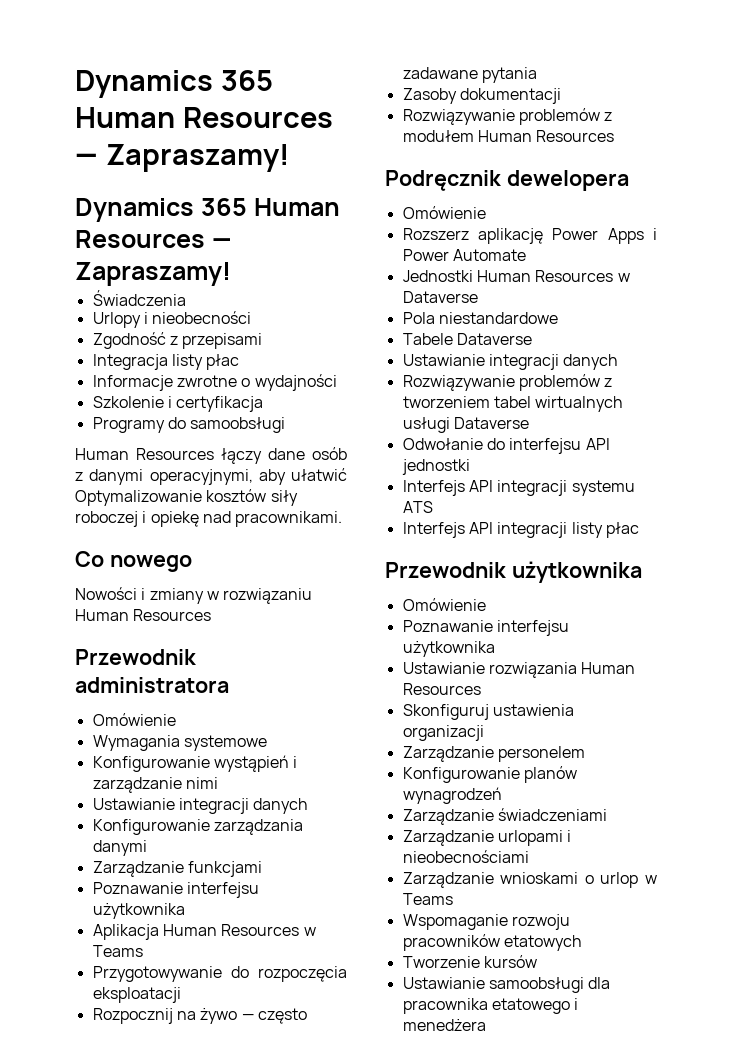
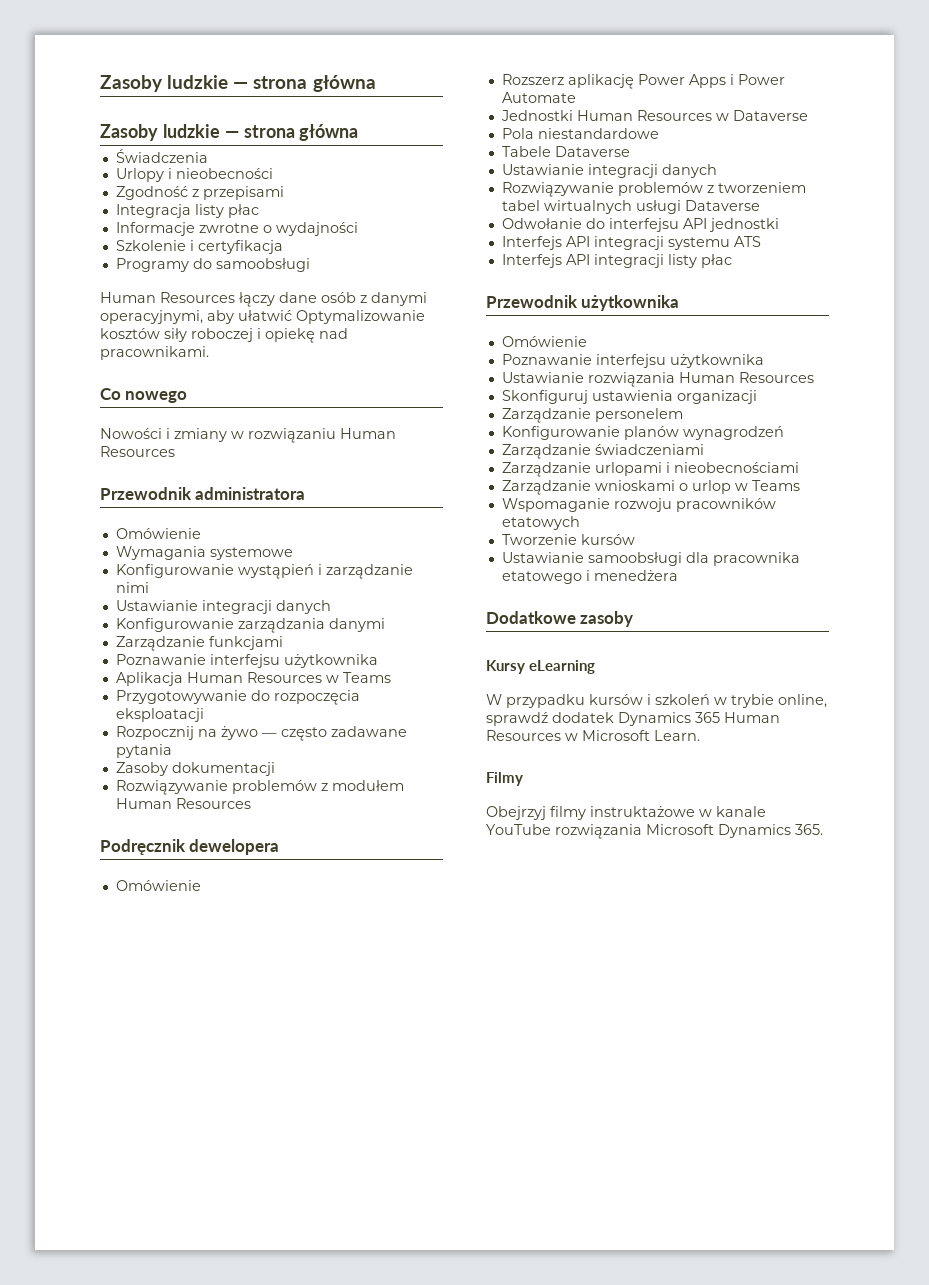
[75,70,273,98] [75,107,333,128] [75,144,289,172] [75,198,340,222] [75,230,232,248] [75,262,231,286] Dynamics 365 Human Resources — Zapraszamy! // Dynamics 365 Human Resources — Zapraszamy! -> [100,75,376,92] [100,124,359,141] Zasoby ludzkie — strona główna // Zasoby ludzkie — strona główna
(486, 1025) none -> [486,611,634,627] [486,660,596,674] [486,694,827,708] [486,712,780,726] [486,730,700,741] [486,772,523,786] [486,806,766,820] [486,824,823,839] // Dodatkowe zasoby // Kursy eLearning // W przypadku kursów i szkoleń w trybie online, sprawdź dodatek Dynamics 365 Human Resources w Microsoft Learn. // Filmy // Obejrzyj filmy instruktażowe w kanale YouTube rozwiązania Microsoft Dynamics 365.

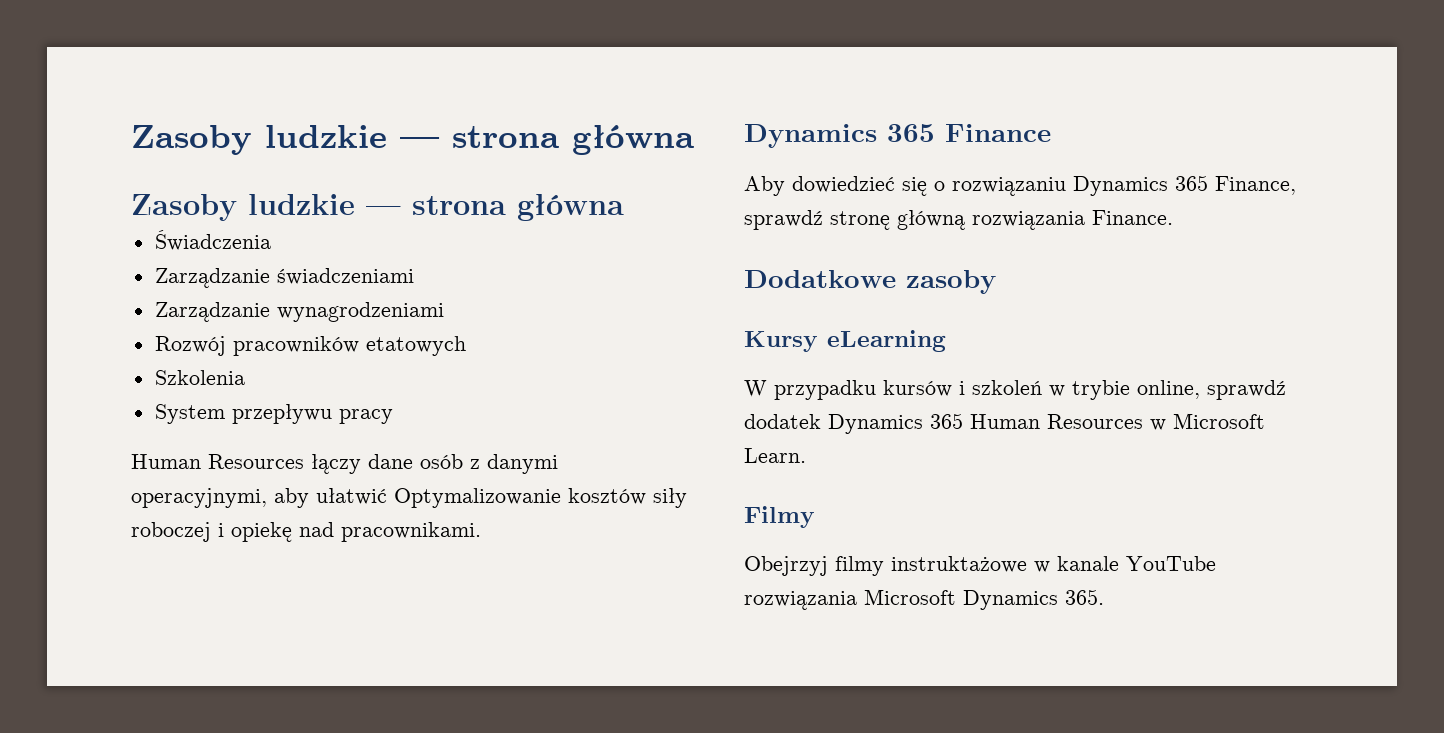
[115,168,273,182] [115,186,284,200] [115,204,259,218] [115,222,358,236] [115,240,283,254] [115,258,310,272] Urlopy i nieobecności // Zgodność z przepisami // Integracja listy płac // Informacje zwrotne o wydajności // Szkolenie i certyfikacja // Programy do samoobsługi -> [154,268,414,288] [154,302,444,322] [154,336,466,356] [154,370,245,385] [154,404,393,424] Zarządzanie świadczeniami // Zarządzanie wynagrodzeniami // Rozwój pracowników etatowych // Szkolenia // System przepływu pracy
[100,388,188,403] [100,428,396,443] [100,446,175,457] [100,487,306,500] [115,528,201,539] [115,546,293,560] [115,564,413,579] [115,582,149,593] [115,600,331,614] [115,618,385,633] [115,636,283,651] [115,654,378,668] [115,672,391,686] [115,690,360,705] [115,708,204,722] [115,726,407,741] [115,744,172,758] [115,762,275,776] [115,780,404,795] [115,798,251,809] [100,839,280,855] [115,880,201,891] [501,74,785,89] [501,92,576,103] [500,110,808,121] [501,128,659,139] [501,146,630,157] [501,164,717,178] [501,182,806,197] [501,200,760,214] [501,218,779,232] [501,236,761,250] [501,254,732,268] [486,295,680,311] [501,336,587,347] [501,354,764,368] [501,372,814,387] [501,390,757,404] [501,408,683,423] [501,426,784,440] [501,444,704,459] [501,462,799,477] [501,480,800,495] [501,498,776,512] [501,516,580,530] [501,534,635,545] [501,552,800,566] [501,570,678,584] Co nowego // Nowości i zmiany w rozwiązaniu Human Resources // Przewodnik administratora // Omówienie // Wymagania systemowe // Konfigurowanie wystąpień i zarządzanie nimi // Ustawianie integracji danych // Konfigurowanie zarządzania danymi // Zarządzanie funkcjami // Poznawanie interfejsu użytkownika // Aplikacja Human Resources w Teams // Przygotowywanie do rozpoczęcia eksploatacji // Rozpocznij na żywo — często zadawane pytania // Zasoby dokumentacji // Rozwiązywanie problemów z modułem Human Resources // Podręcznik dewelopera // Omówienie // Rozszerz aplikację Power Apps i Power Automate // Jednostki Human Resources w Dataverse // Pola niestandardowe // Tabele Dataverse // Ustawianie integracji danych // Rozwiązywanie problemów z tworzeniem tabel wirtualnych usługi Dataverse // Odwołanie do interfejsu API jednostki // Interfejs API integracji systemu ATS // Interfejs API integracji listy płac // Przewodnik użytkownika // Omówienie // Poznawanie interfejsu użytkownika // Ustawianie rozwiązania Human Resources // Skonfiguruj ustawienia organizacji // Zarządzanie personelem // Konfigurowanie planów wynagrodzeń // Zarządzanie świadczeniami // Zarządzanie urlopami i nieobecnościami // Zarządzanie wnioskami o urlop w Teams // Wspomaganie rozwoju pracowników etatowych // Tworzenie kursów // Ustawianie samoobsługi dla pracownika etatowego i menedżera -> [744,124,1051,148] [744,175,1296,196] [744,210,1173,230] Dynamics 365 Finance // Aby dowiedzieć się o rozwiązaniu Dynamics 365 Finance, sprawdź stronę główną rozwiązania Finance.

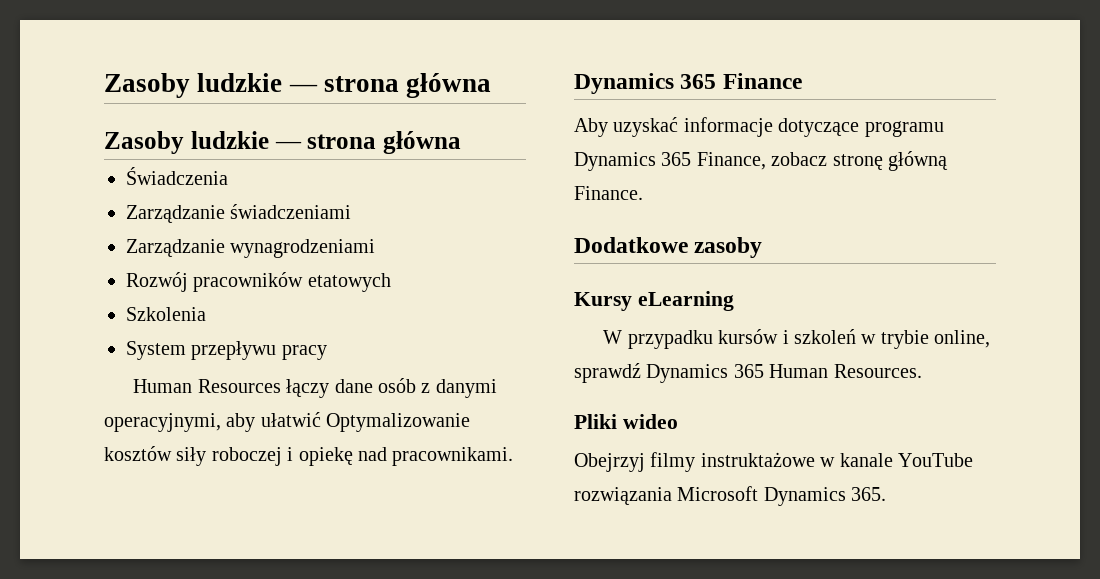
[792,176,1066,196] dowiedzieć się o rozwiązaniu -> [613,117,944,137] uzyskać informacje dotyczące programu
[744,210,823,230] sprawdź -> [771,152,828,166] zobacz
[972,211,1085,230] rozwiązania -> (948, 161) none
[744,414,821,429] dodatek -> (641, 373) none
[1047,413,1265,431] [744,448,806,463] [744,506,815,528] Resources w Microsoft Learn. // Filmy -> [833,364,922,378] [574,414,678,429] Resources. // Pliki wideo

